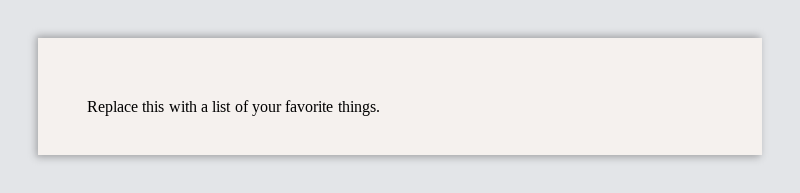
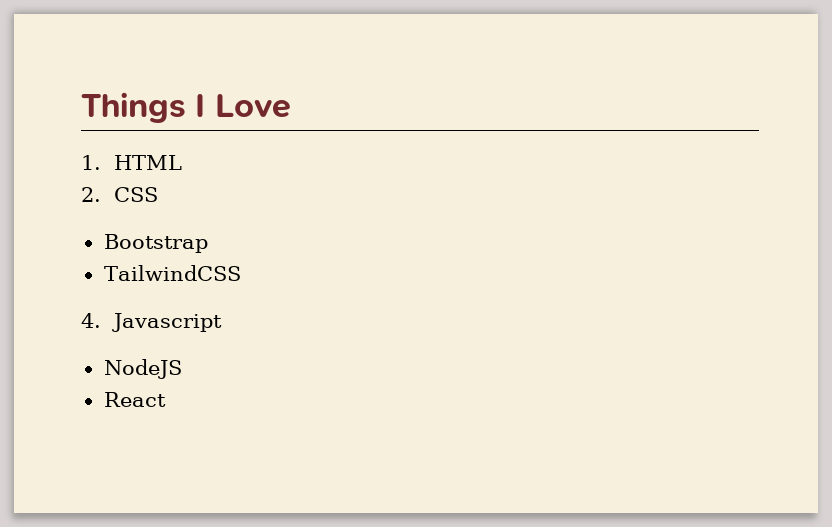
[87,100,380,116] Replace this with a list of your favorite things. -> [81,92,291,123] [81,155,182,170] [81,187,158,202] [103,234,208,253] [103,265,241,281] [81,313,222,332] [103,359,182,379] [103,392,166,407] Things I Love // 1. HTML // 2. CSS // Bootstrap // TailwindCSS // 4. Javascript // NodeJS // React

